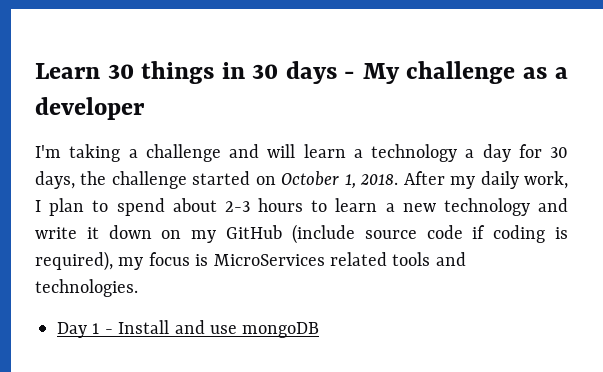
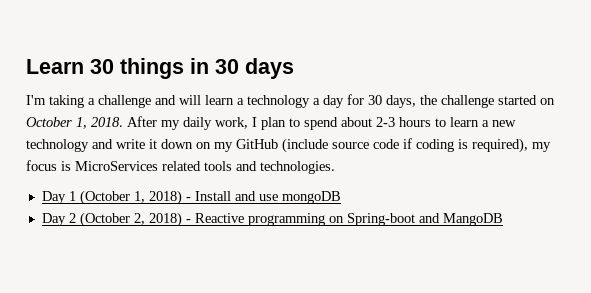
[344,61,568,84] [35,97,145,120] - My challenge as a developer -> (294, 68) none
(100, 328) none -> [79,190,182,205] (October 1, 2018)
(320, 330) none -> [41,212,503,227] // Day 2 (October 2, 2018) - Reactive programming on Spring-boot and MangoDB

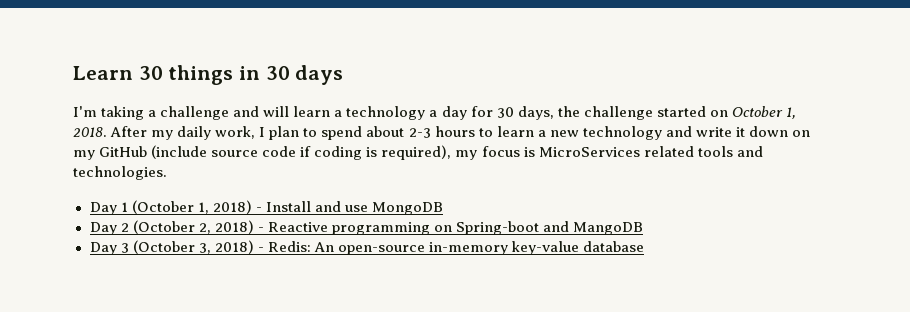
[281,191,341,204] mongoDB -> [371,202,443,215] MongoDB
(503, 219) none -> [89,240,645,255] // Day 3 (October 3, 2018) - Redis: An open-source in-memory key-value database

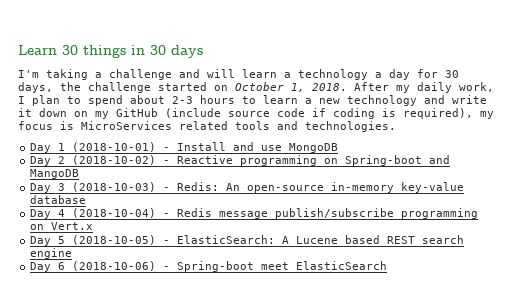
[131,200,252,214] (October 1, 2018) -> [72,142,157,152] (2018-10-01)
[132,220,254,234] (October 2, 2018) -> [72,155,157,165] (2018-10-02)
[132,240,254,254] (October 3, 2018) -> [72,182,157,192] (2018-10-03)
(645, 246) none -> [30,208,479,219] [30,222,94,230] [30,235,465,246] [30,248,73,259] [30,261,388,272] // Day 4 (2018-10-04) - Redis message publish/subscribe programming on Vert.x // Day 5 (2018-10-05) - ElasticSearch: A Lucene based REST search engine // Day 6 (2018-10-06) - Spring-boot meet ElasticSearch

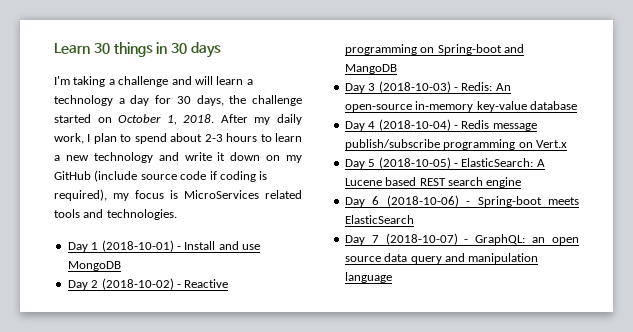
[261,262,290,270] meet -> [548,197,579,205] meets
(388, 265) none -> [344,233,579,245] [344,253,539,264] [344,272,392,283] // Day 7 (2018-10-07) - GraphQL: an open source data query and manipulation language

